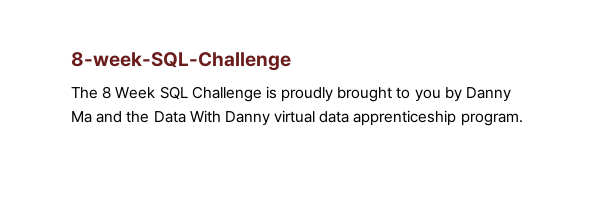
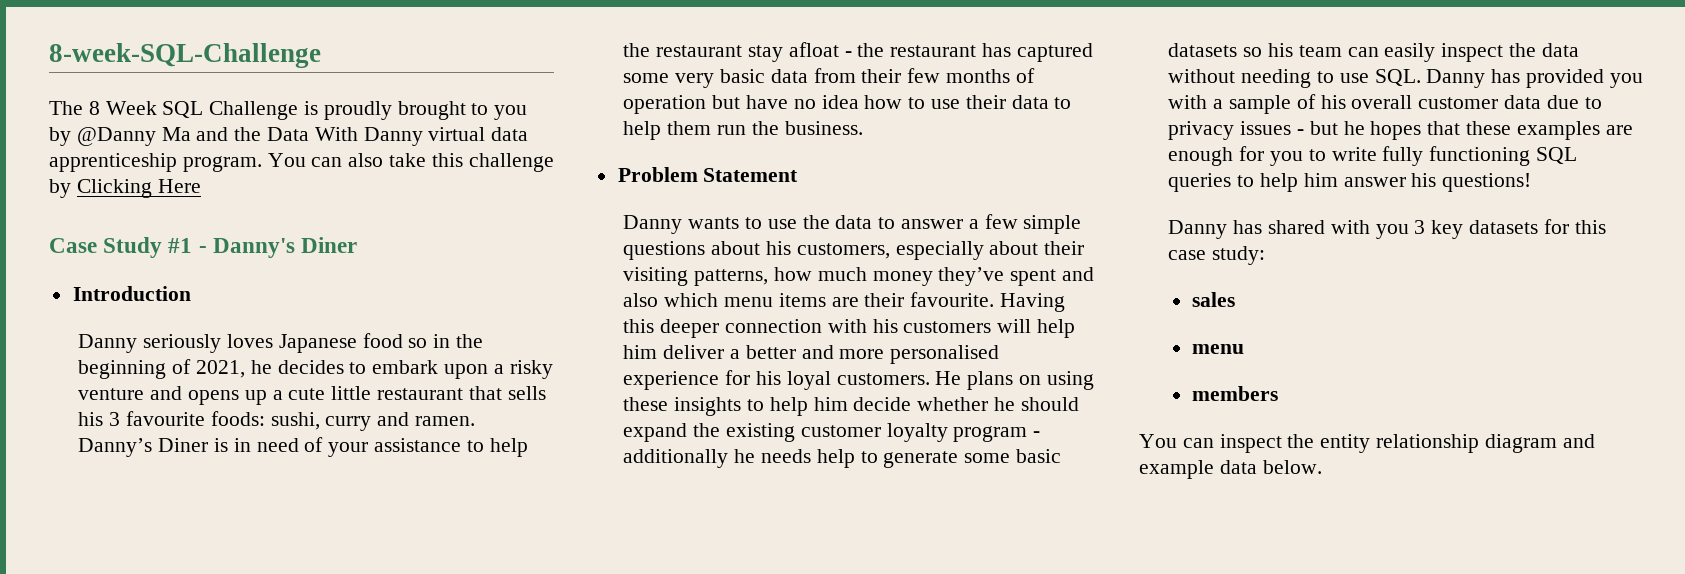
[466,87,512,102] Danny -> [76,127,156,146] @Danny
(523, 119) none -> [267,153,554,172] [49,179,201,198] [49,237,358,258] [72,286,191,301] [78,333,483,353] [78,359,553,379] [78,386,546,405] [78,411,475,431] [78,437,528,457] [623,42,1093,62] [623,68,1035,88] [623,95,1072,114] [623,121,863,140] [617,167,799,182] [623,214,1082,234] [623,241,1085,260] [623,267,1094,286] [623,292,1065,312] [623,319,1075,338] [623,345,1000,364] [623,370,1094,390] [623,397,1079,416] [623,423,1041,442] [623,449,1061,468] [1168,43,1579,62] [1168,69,1643,88] [1168,94,1602,114] [1168,121,1633,140] [1168,146,1577,166] [1168,173,1532,192] [1168,219,1606,239] [1168,246,1266,265] [1191,292,1235,307] [1191,344,1244,354] [1191,386,1278,401] [1139,434,1595,453] [1139,460,1322,479] You can also take this challenge by Clicking Here // Case Study #1 - Danny's Diner // Introduction // Danny seriously loves Japanese food so in the beginning of 2021, he decides to embark upon a risky venture and opens up a cute little restaurant that sells his 3 favourite foods: sushi, curry and ramen. Danny’s Diner is in need of your assistance to help the restaurant stay afloat - the restaurant has captured some very basic data from their few months of operation but have no idea how to use their data to help them run the business. // Problem Statement // Danny wants to use the data to answer a few simple questions about his customers, especially about their visiting patterns, how much money they’ve spent and also which menu items are their favourite. Having this deeper connection with his customers will help him deliver a better and more personalised experience for his loyal customers. He plans on using these insights to help him decide whether he should expand the existing customer loyalty program - additionally he needs help to generate some basic datasets so his team can easily inspect the data without needing to use SQL. Danny has provided you with a sample of his overall customer data due to privacy issues - but he hopes that these examples are enough for you to write fully functioning SQL queries to help him answer his questions! // Danny has shared with you 3 key datasets for this case study: // sales // menu // members // You can inspect the entity relationship diagram and example data below.

